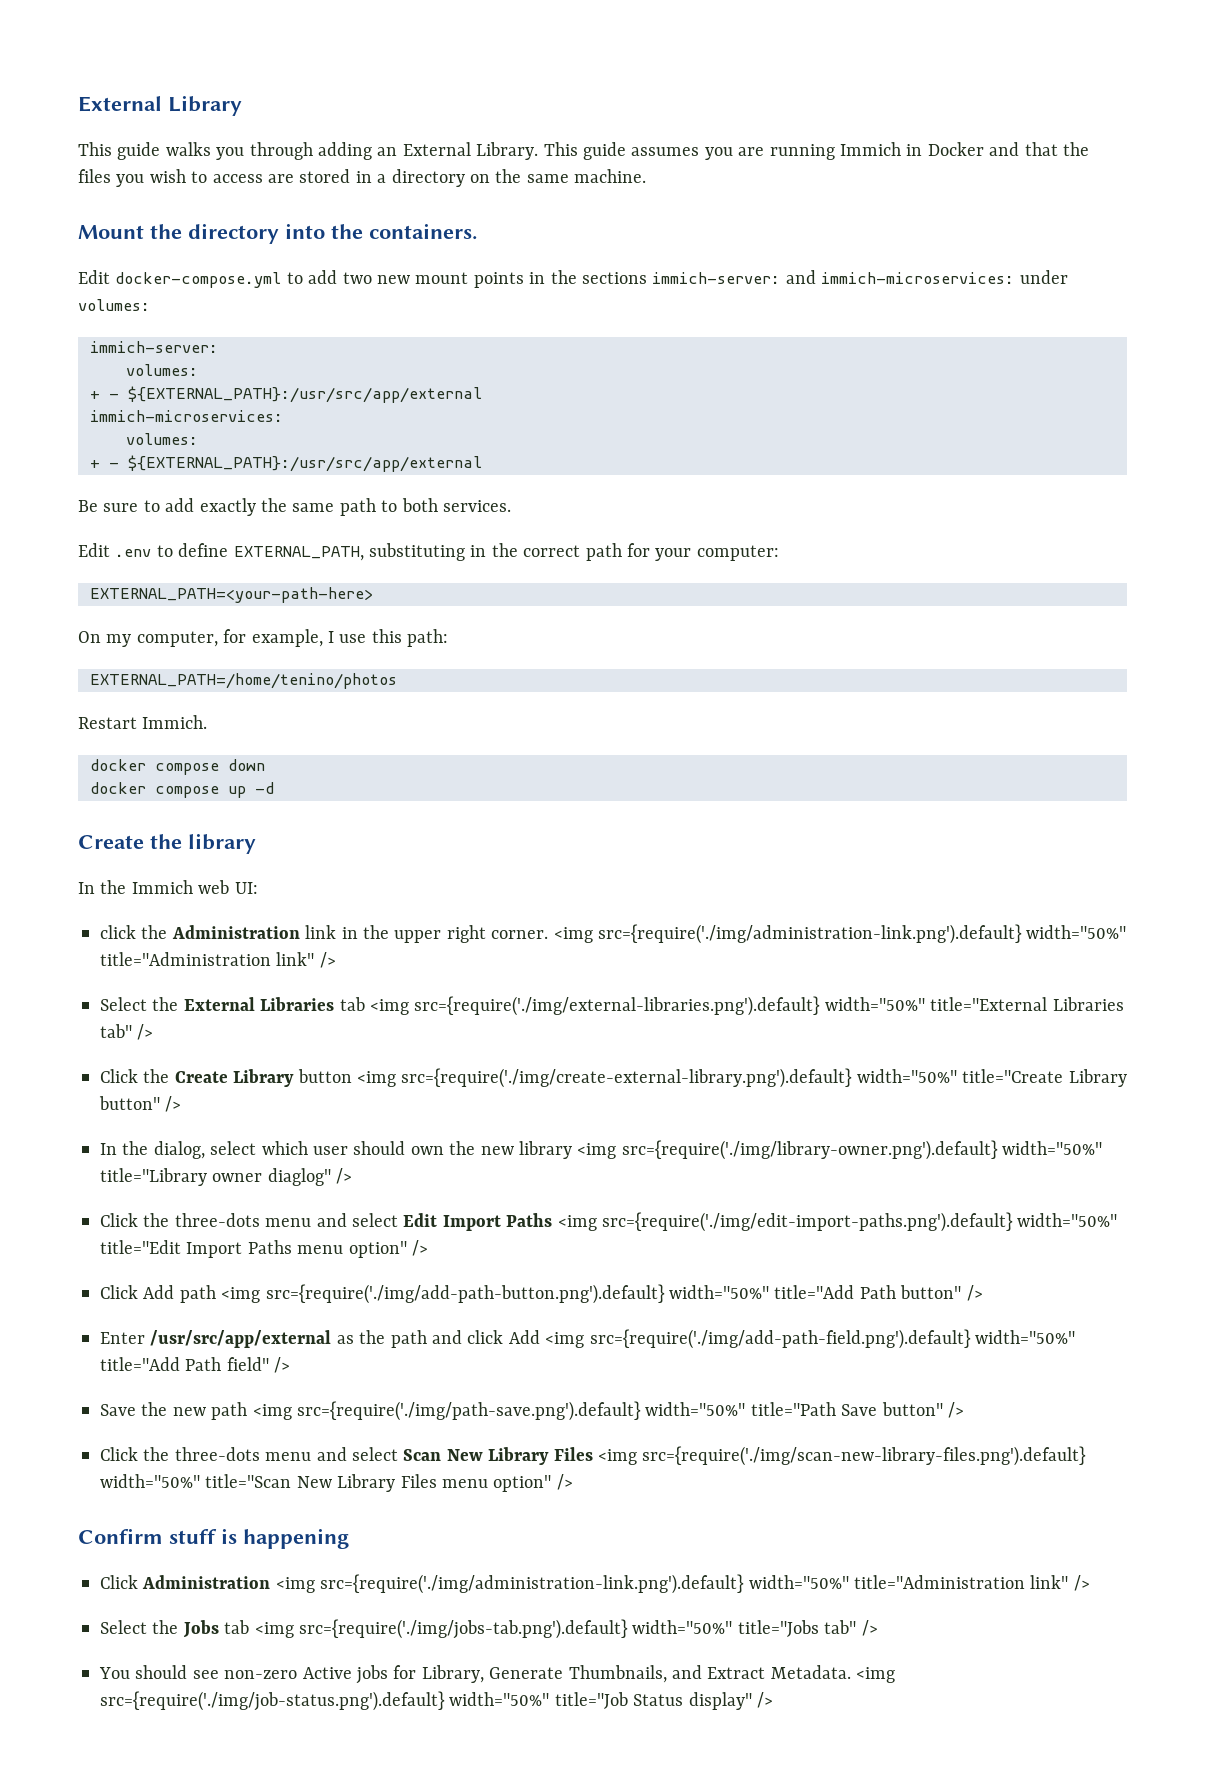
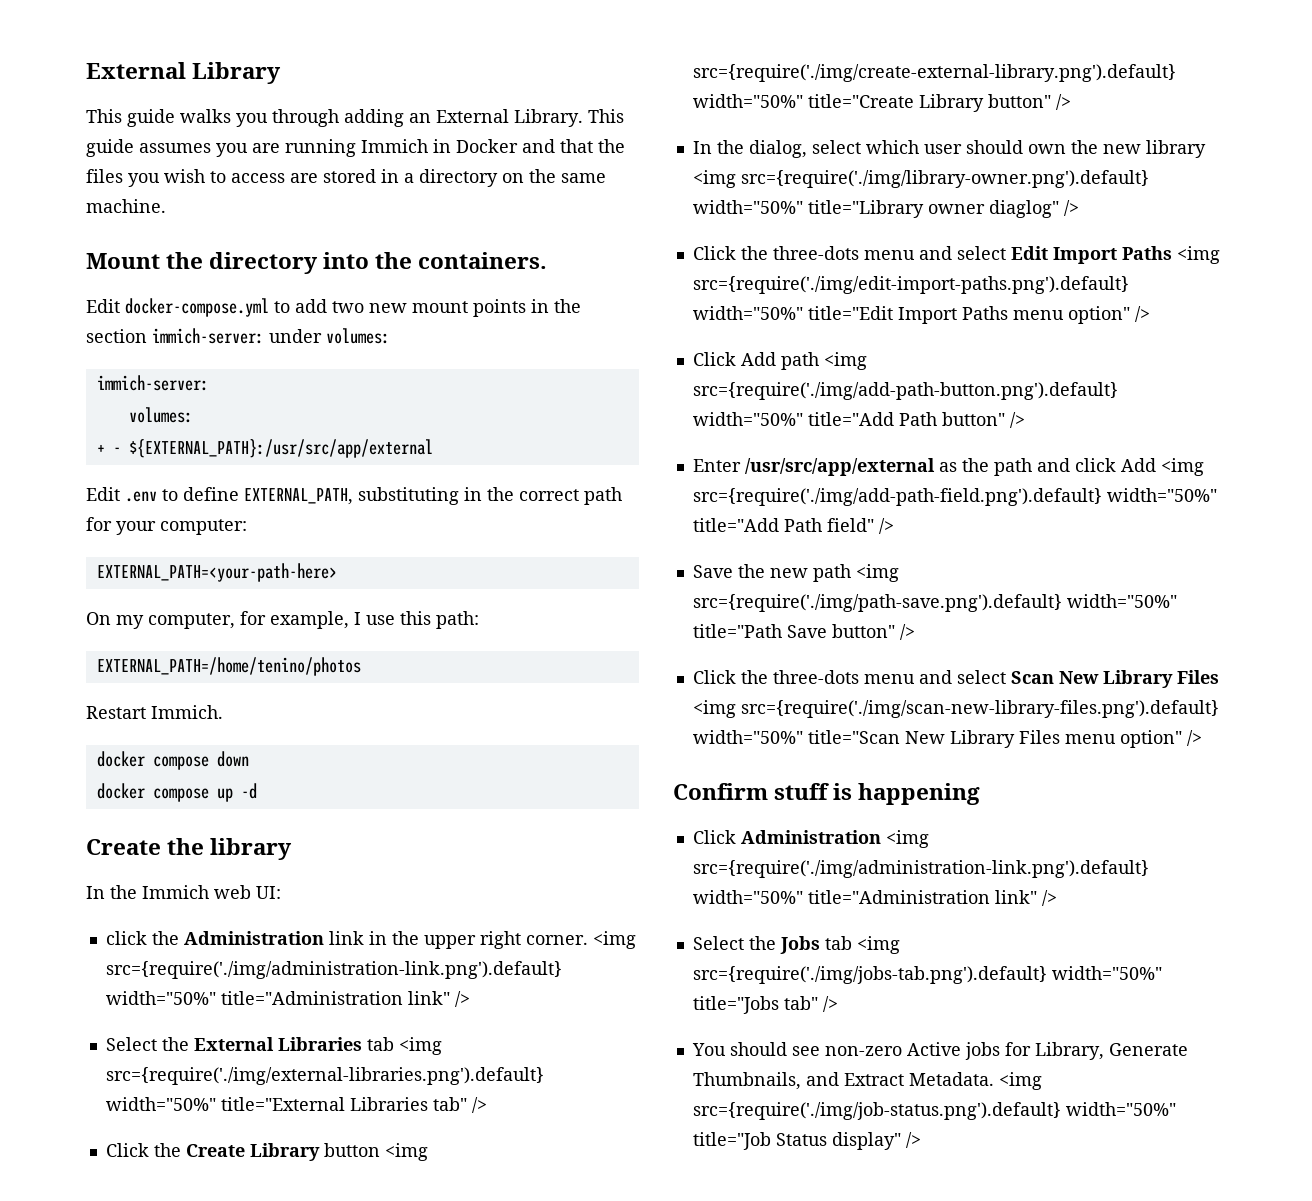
[581,270,1015,284] sections immich-server: and immich-microservices: -> [86,328,264,344] section immich-server:
[90,410,283,422] [126,433,198,445] [90,455,482,472] [78,498,511,516] // immich-microservices: // volumes: // + - ${EXTERNAL_PATH}:/usr/src/app/external // Be sure to add exactly the same path to both services. -> (433, 448) none

